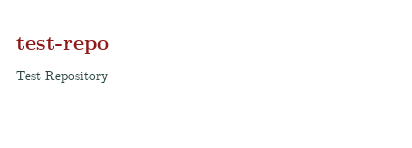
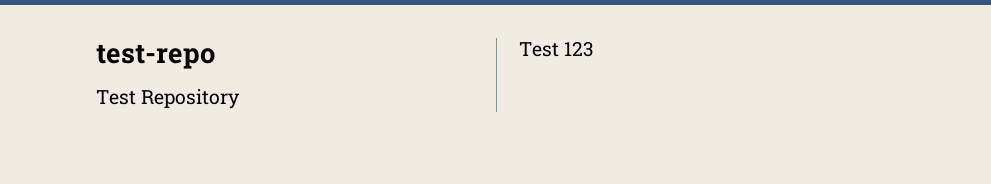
(108, 77) none -> [519,41,595,57] // Test 123

